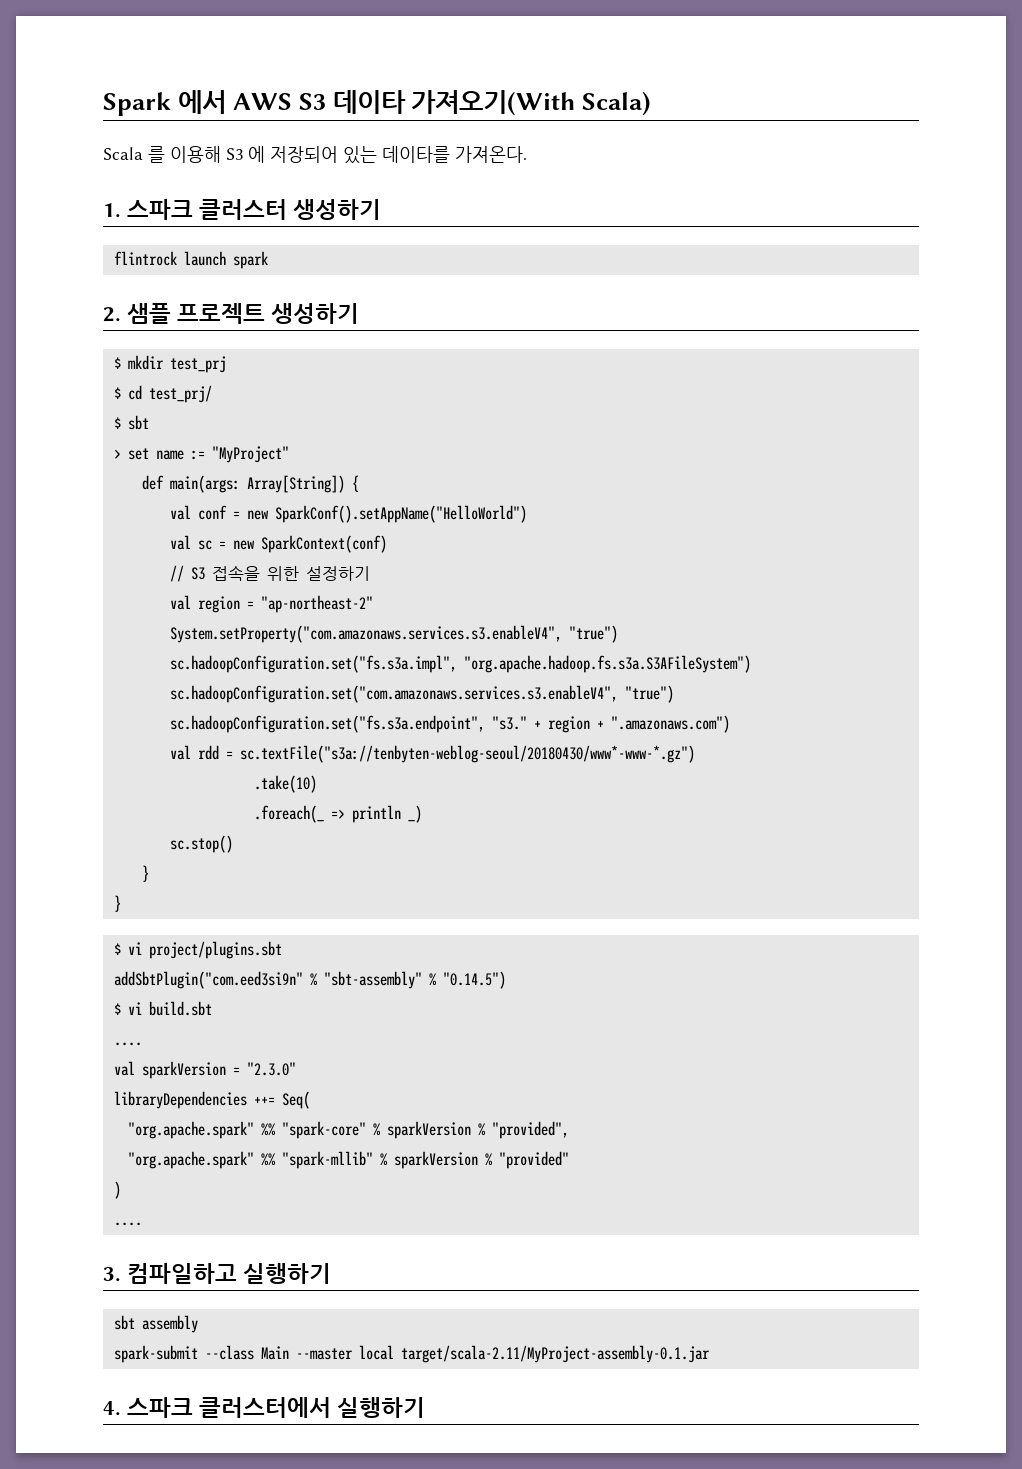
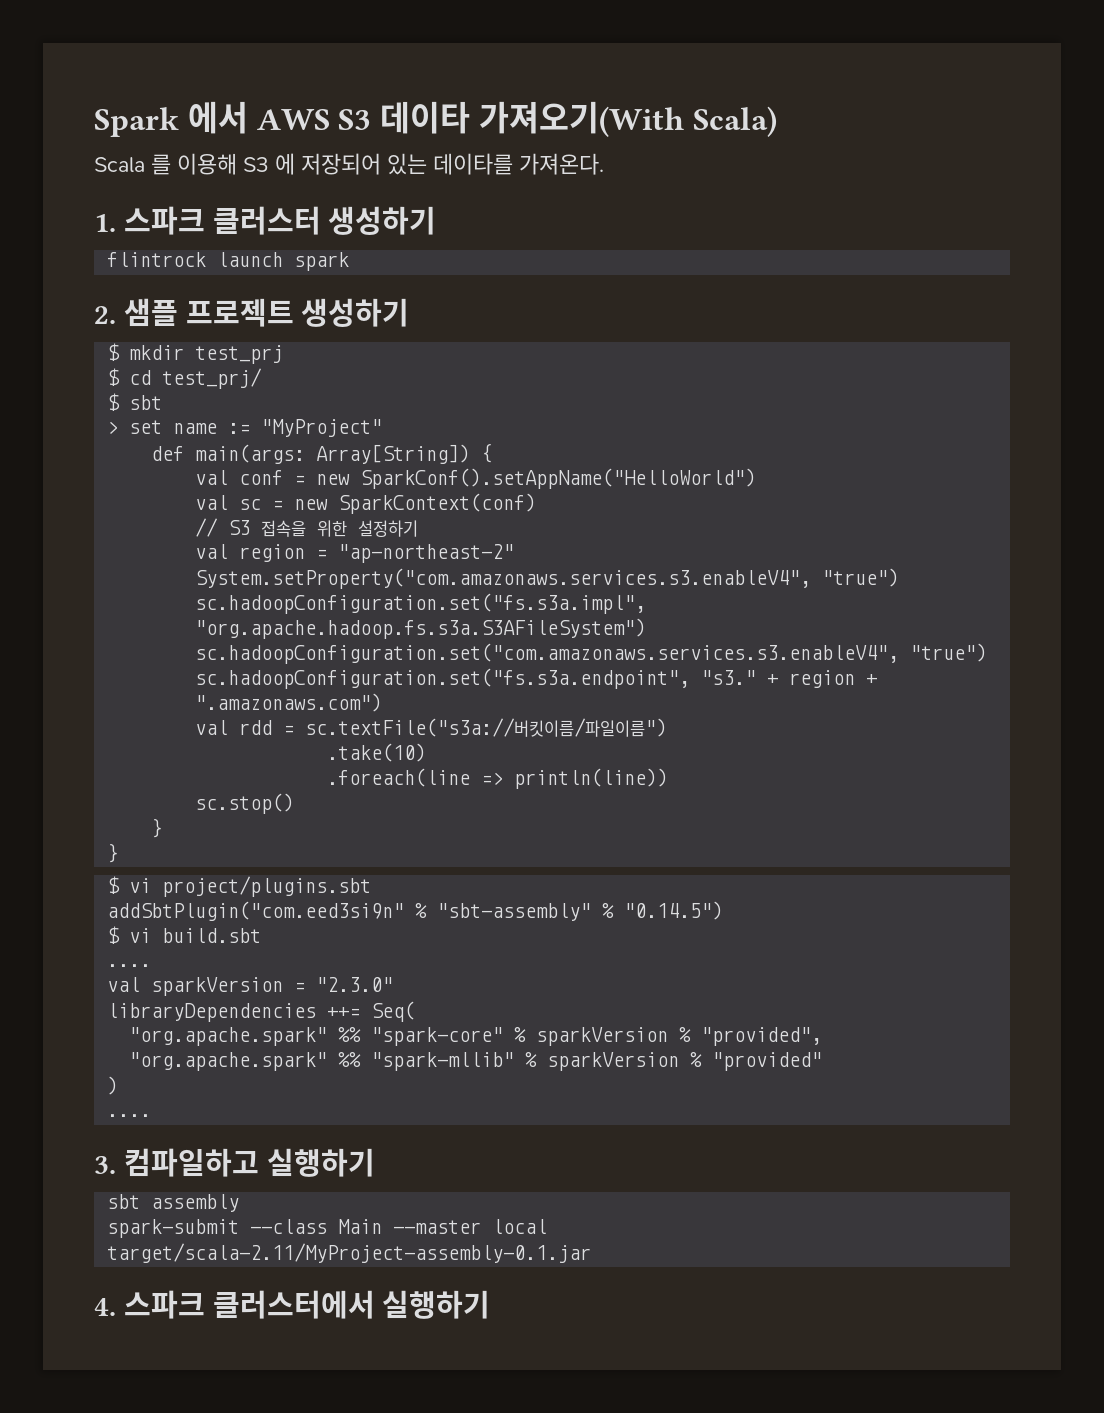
[239,745,695,763] sc.textFile("s3a://tenbyten-weblog-seoul/20180430/www*-www-*.gz") -> [305,718,668,737] sc.textFile("s3a://버킷이름/파일이름")
[253,805,422,823] .foreach(_ => println _) -> [327,768,669,789] .foreach(line => println(line))

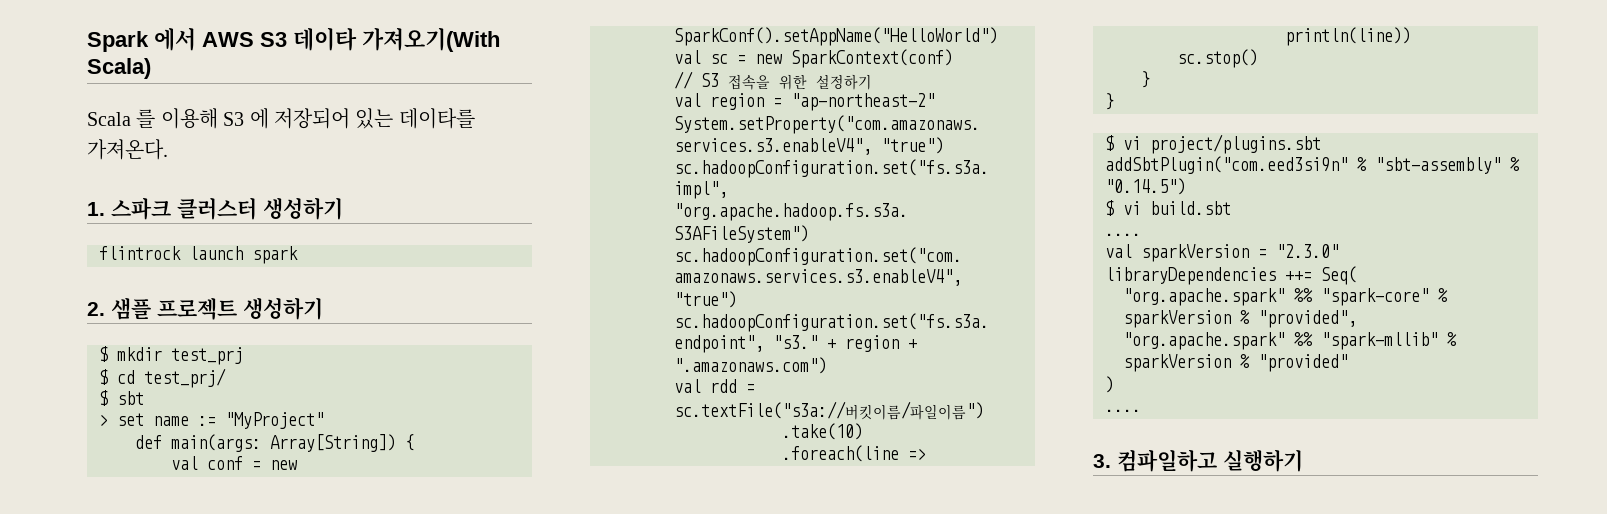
[107,1194,240,1212] [107,1219,548,1238] [107,1243,592,1263] [94,1290,491,1319] // sbt assembly // spark-submit --class Main --master local target/scala-2.11/MyProject-assembly-0.1.jar // 4. 스파크 클러스터에서 실행하기 -> (1303, 460) none

